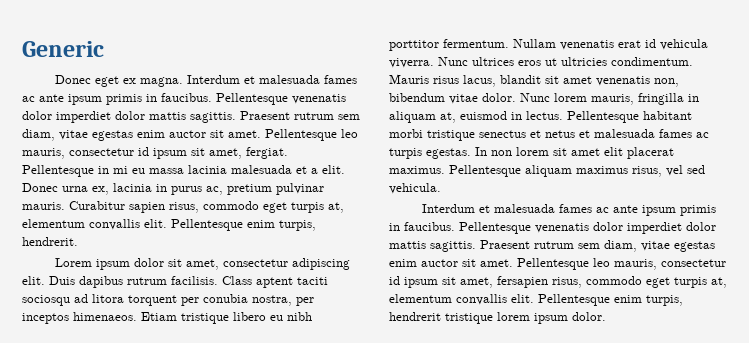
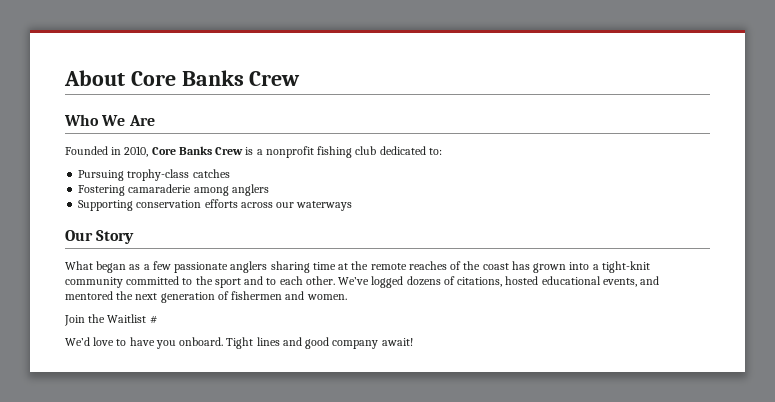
[22,41,104,57] [54,75,357,87] [22,93,346,105] [22,111,360,123] [22,129,358,141] [22,147,288,159] [22,165,345,177] [22,183,324,195] [22,201,344,213] [22,219,316,231] [22,237,78,246] [54,258,350,270] [22,276,328,288] [22,294,314,306] [22,312,312,324] [389,39,708,51] [389,57,693,68] [389,74,679,87] [389,93,699,105] [389,111,692,123] [389,129,709,141] [389,147,674,159] [389,165,705,177] [389,183,441,194] [421,204,716,216] [389,222,716,234] [389,240,715,252] [389,258,726,270] [389,276,727,288] [389,294,683,306] [389,312,606,324] Generic // Donec eget ex magna. Interdum et malesuada fames ac ante ipsum primis in faucibus. Pellentesque venenatis dolor imperdiet dolor mattis sagittis. Praesent rutrum sem diam, vitae egestas enim auctor sit amet. Pellentesque leo mauris, consectetur id ipsum sit amet, fergiat. Pellentesque in mi eu massa lacinia malesuada et a elit. Donec urna ex, lacinia in purus ac, pretium pulvinar mauris. Curabitur sapien risus, commodo eget turpis at, elementum convallis elit. Pellentesque enim turpis, hendrerit. // Lorem ipsum dolor sit amet, consectetur adipiscing elit. Duis dapibus rutrum facilisis. Class aptent taciti sociosqu ad litora torquent per conubia nostra, per inceptos himenaeos. Etiam tristique libero eu nibh porttitor fermentum. Nullam venenatis erat id vehicula viverra. Nunc ultrices eros ut ultricies condimentum. Mauris risus lacus, blandit sit amet venenatis non, bibendum vitae dolor. Nunc lorem mauris, fringilla in aliquam at, euismod in lectus. Pellentesque habitant morbi tristique senectus et netus et malesuada fames ac turpis egestas. In non lorem sit amet elit placerat maximus. Pellentesque aliquam maximus risus, vel sed vehicula. // Interdum et malesuada fames ac ante ipsum primis in faucibus. Pellentesque venenatis dolor imperdiet dolor mattis sagittis. Praesent rutrum sem diam, vitae egestas enim auctor sit amet. Pellentesque leo mauris, consectetur id ipsum sit amet, fersapien risus, commodo eget turpis at, elementum convallis elit. Pellentesque enim turpis, hendrerit tristique lorem ipsum dolor. -> [64,70,301,86] [64,114,155,126] [65,146,442,158] [78,169,230,181] [78,184,269,196] [78,199,353,211] [65,230,135,244] [65,261,650,273] [65,276,660,288] [65,291,347,303] [64,314,157,326] [65,337,413,349] About Core Banks Crew // Who We Are // Founded in 2010, Core Banks Crew is a nonprofit fishing club dedicated to: // Pursuing trophy-class catches // Fostering camaraderie among anglers // Supporting conservation efforts across our waterways // Our Story // What began as a few passionate anglers sharing time at the remote reaches of the coast has grown into a tight-knit community committed to the sport and to each other. We’ve logged dozens of citations, hosted educational events, and mentored the next generation of fishermen and women. // Join the Waitlist # // We’d love to have you onboard. Tight lines and good company await!

